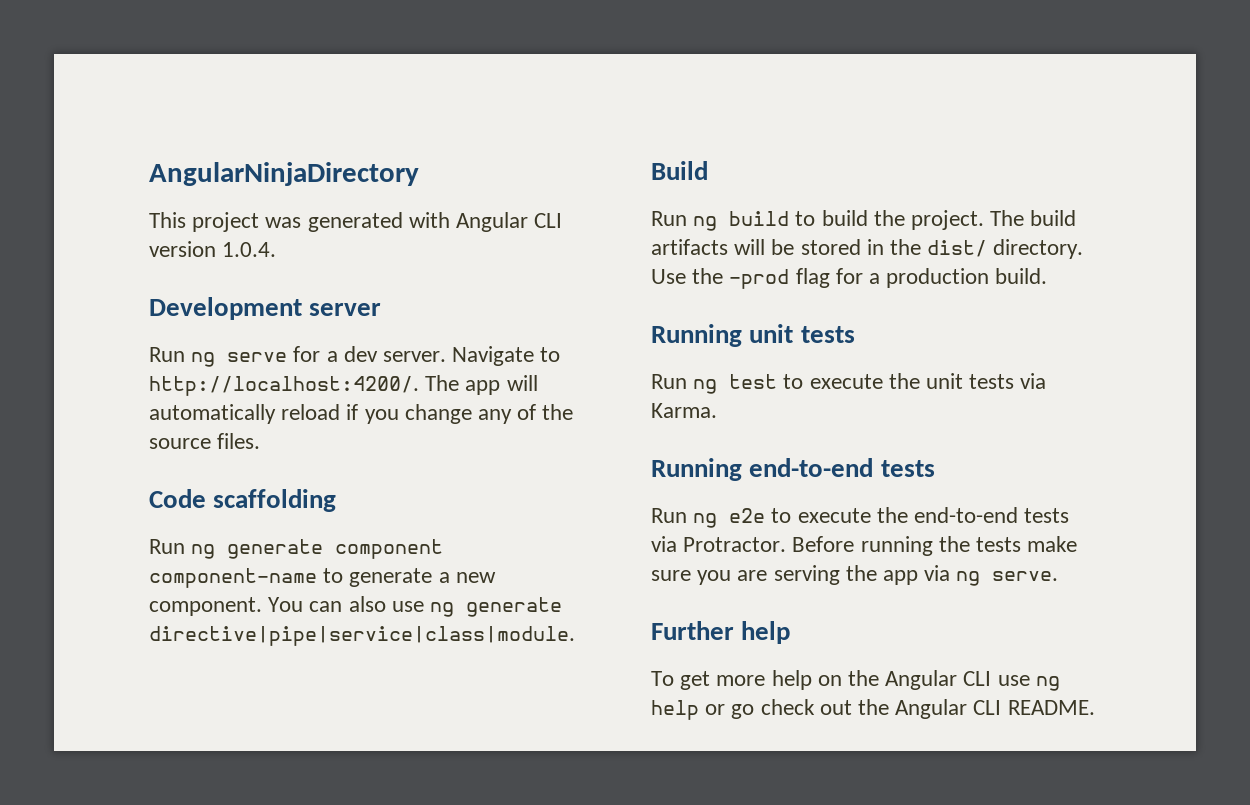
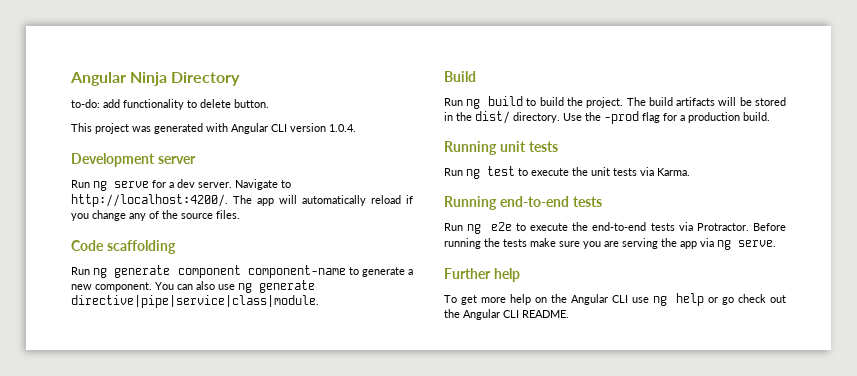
[149,162,419,186] AngularNinjaDirectory -> [70,72,241,86] [71,99,269,110] Angular Ninja Directory // to-do: add functionality to delete button.

